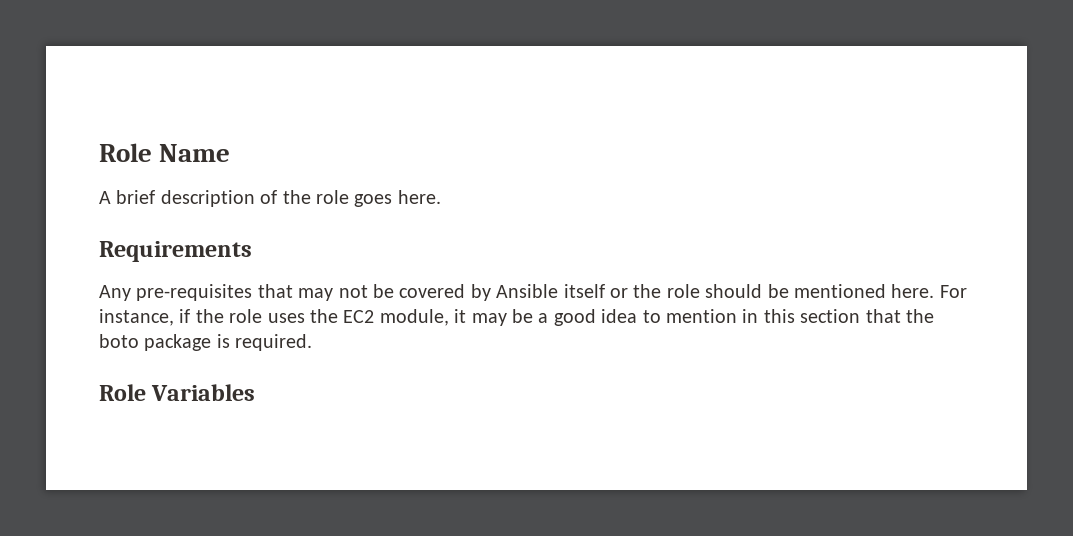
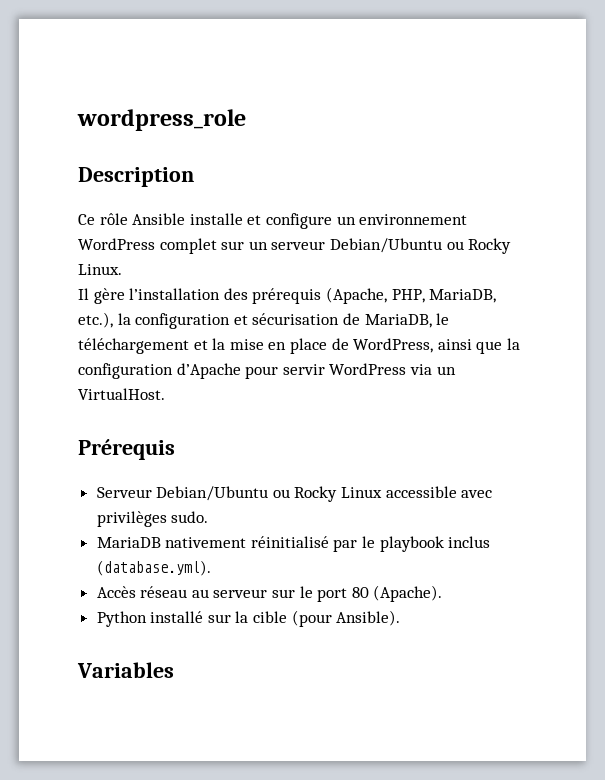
[99,143,231,162] [99,190,441,207] [99,241,252,262] [99,284,967,301] [99,309,934,326] [99,334,313,351] [99,384,146,401] Role Name // A brief description of the role goes here. // Requirements // Any pre-requisites that may not be covered by Ansible itself or the role should be mentioned here. For instance, if the role uses the EC2 module, it may be a good idea to mention in this section that the boto package is required. // Role -> [77,109,246,131] [78,167,194,187] [78,213,468,229] [78,238,512,254] [78,264,122,275] [78,287,497,304] [78,312,450,329] [78,338,520,354] [78,363,456,379] [78,388,165,400] [78,439,175,460] [96,486,493,502] [96,511,209,527] [96,536,491,552] [96,560,211,576] [96,585,443,602] [96,610,401,627] wordpress_role // Description // Ce rôle Ansible installe et configure un environnement WordPress complet sur un serveur Debian/Ubuntu ou Rocky Linux. // Il gère l’installation des prérequis (Apache, PHP, MariaDB, etc.), la configuration et sécurisation de MariaDB, le téléchargement et la mise en place de WordPress, ainsi que la configuration d’Apache pour servir WordPress via un VirtualHost. // Prérequis // Serveur Debian/Ubuntu ou Rocky Linux accessible avec privilèges sudo. // MariaDB nativement réinitialisé par le playbook inclus (database.yml). // Accès réseau au serveur sur le port 80 (Apache). // Python installé sur la cible (pour Ansible). //

